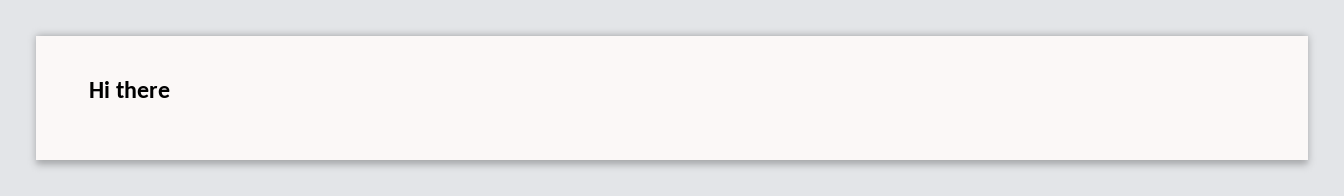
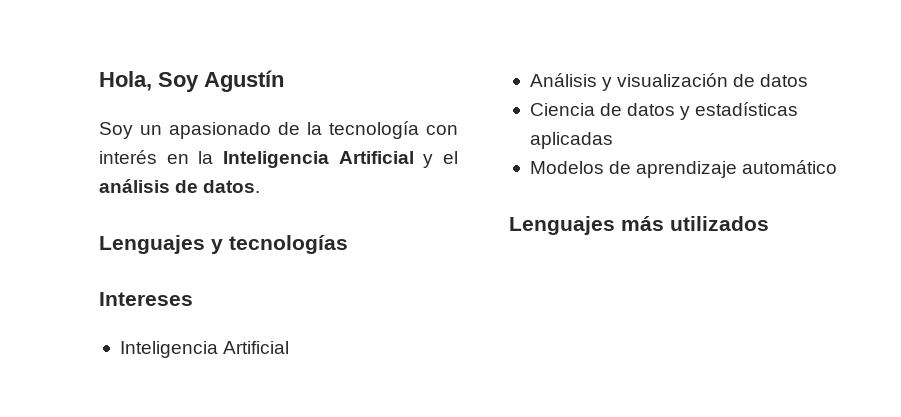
[89,81,171,98] Hi there -> [99,70,284,92] [99,121,458,139] [99,150,459,168] [99,179,261,193] [99,235,348,254] [99,292,193,306] [119,341,290,358] [529,73,809,91] [529,102,799,120] [529,132,613,149] [529,160,838,178] [509,216,769,235] Hola, Soy Agustín // Soy un apasionado de la tecnología con interés en la Inteligencia Artificial y el análisis de datos. // Lenguajes y tecnologías // Intereses // Inteligencia Artificial // Análisis y visualización de datos // Ciencia de datos y estadísticas aplicadas // Modelos de aprendizaje automático // Lenguajes más utilizados

